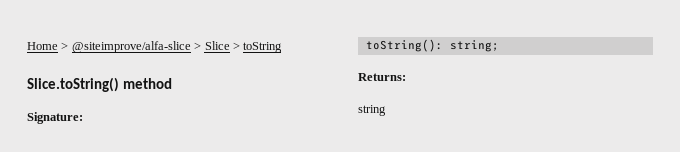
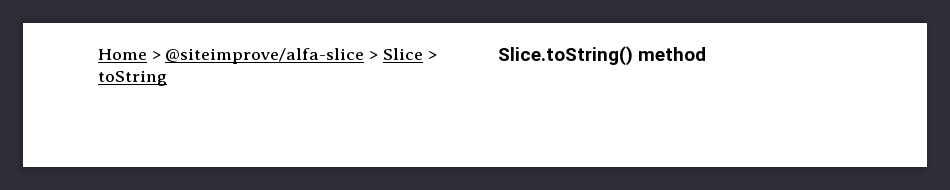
[27,112,83,124] [365,39,499,52] [358,73,406,81] [358,105,386,116] // Signature: // toString(): string; // Returns: // string -> (707, 54) none

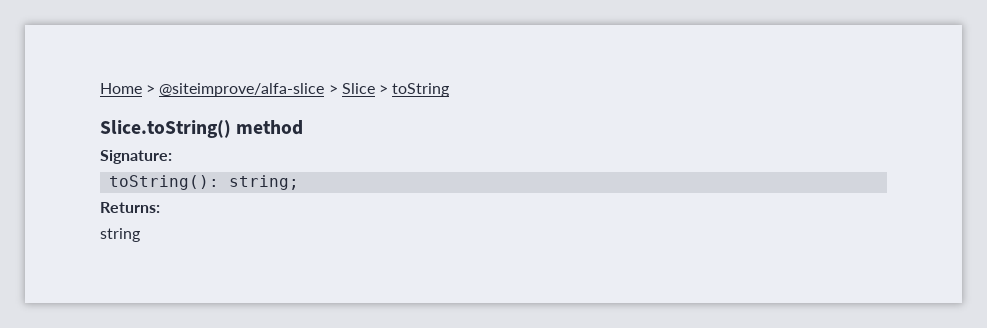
(707, 54) none -> [100,150,172,164] [109,175,300,190] [100,202,160,213] [100,228,140,242] // Signature: // toString(): string; // Returns: // string

